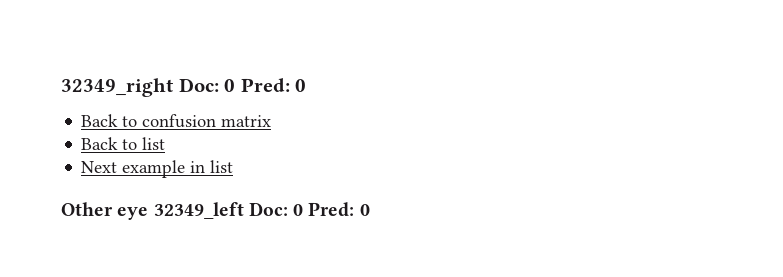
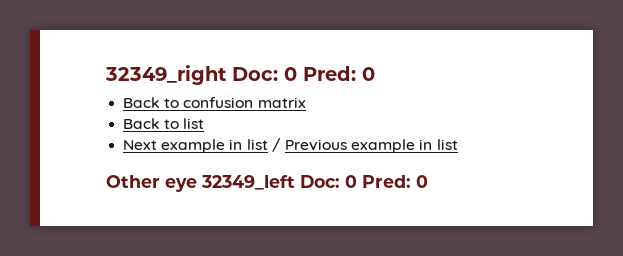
(234, 166) none -> [271,138,458,153] / Previous example in list

